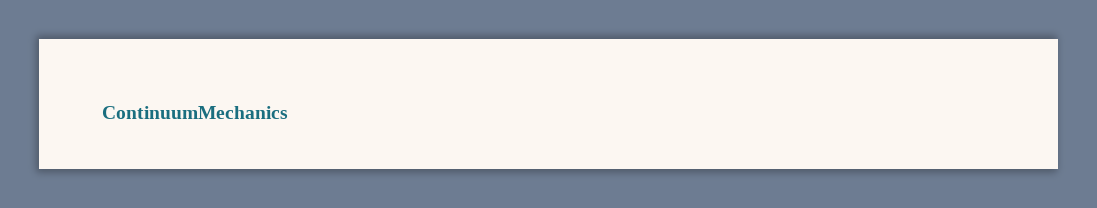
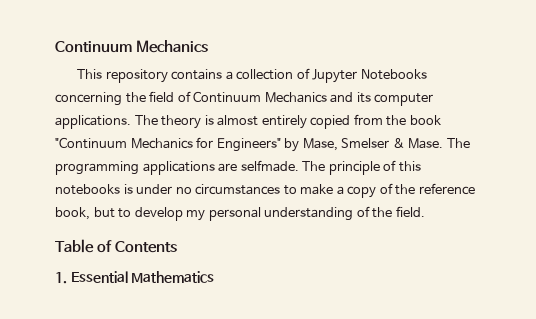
[102,106,288,119] ContinuumMechanics -> [55,40,209,53] [77,68,427,83] [55,91,434,106] [55,114,441,129] [55,137,470,152] [55,160,421,175] [55,183,475,198] [55,206,425,221] [55,239,177,253] [55,271,215,284] Continuum Mechanics // This repository contains a collection of Jupyter Notebooks concerning the field of Continuum Mechanics and its computer applications. The theory is almost entirely copied from the book "Continuum Mechanics for Engineers" by Mase, Smelser & Mase. The programming applications are selfmade. The principle of this notebooks is under no circumstances to make a copy of the reference book, but to develop my personal understanding of the field. // Table of Contents // 1. Essential Mathematics

